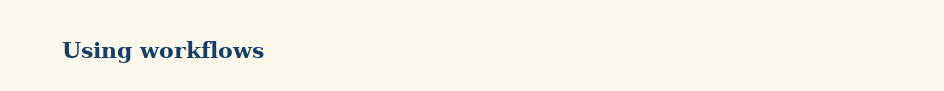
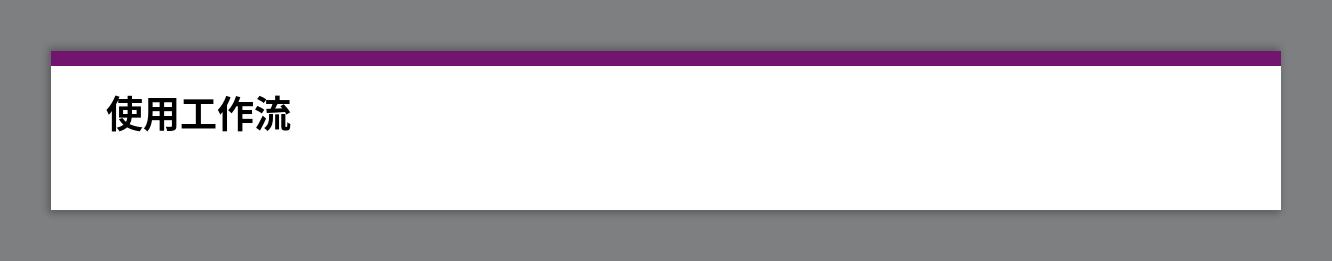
[62,41,264,63] Using workflows -> [106,95,291,132] 使用工作流

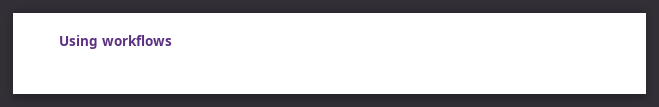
[106,95,291,132] 使用工作流 -> [59,35,172,49] Using workflows

